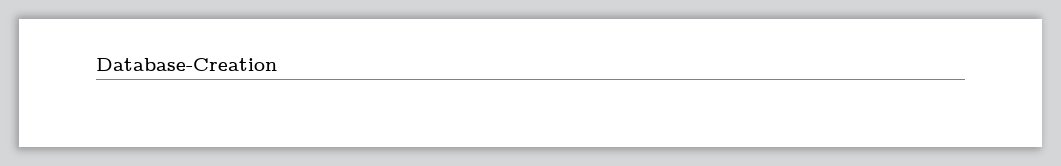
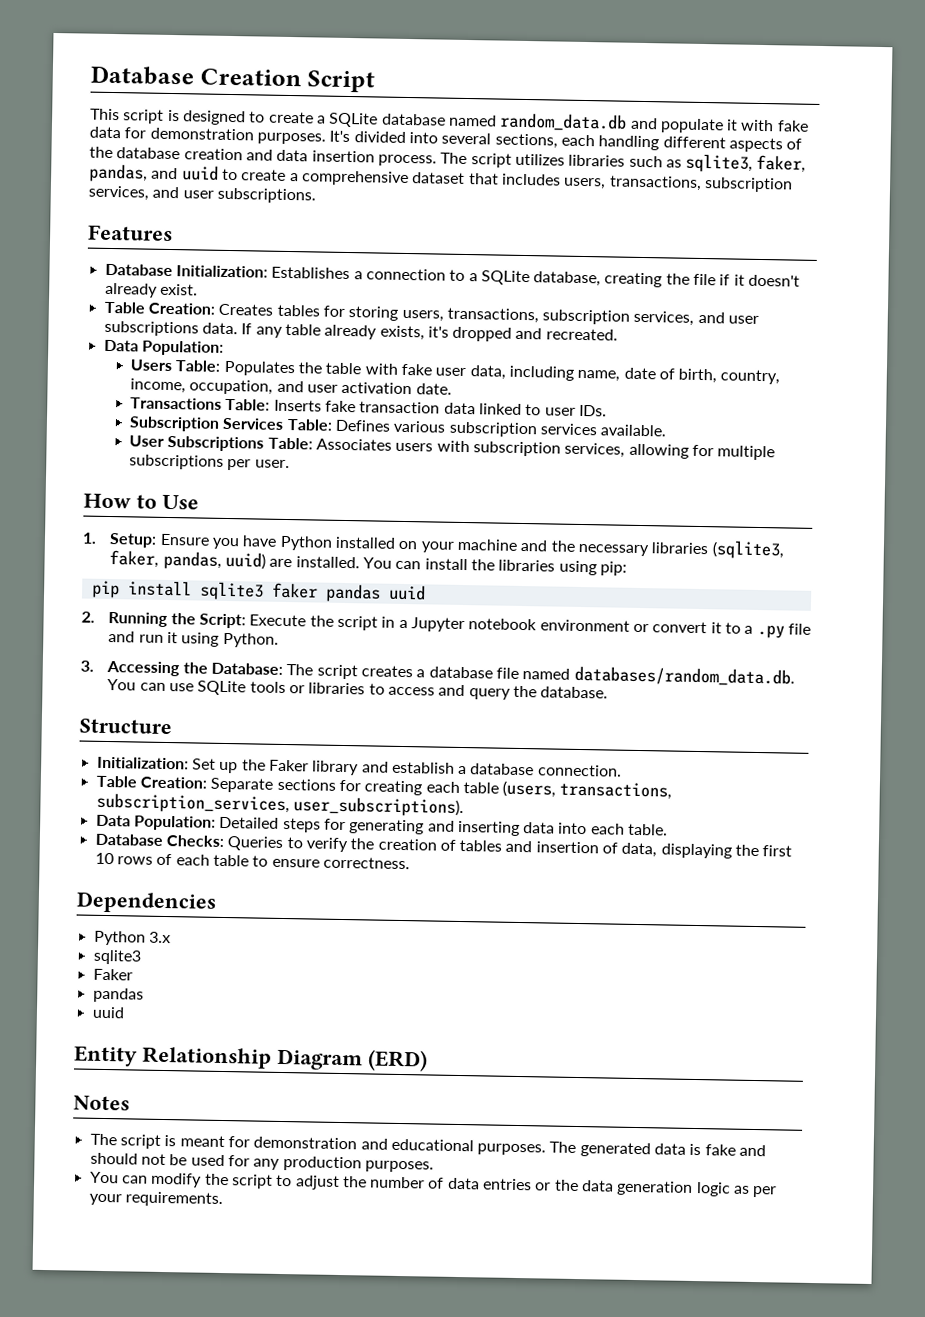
[96,58,277,71] Database-Creation -> [90,65,375,93] [90,108,809,134] [89,126,803,153] [89,146,807,173] [89,163,793,193] [88,185,316,204] [88,224,173,242] [104,263,801,288] [104,282,198,298] [103,301,760,326] [103,320,618,342] [103,339,224,356] [129,359,781,385] [129,378,452,395] [129,397,607,417] [128,416,667,438] [128,435,776,461] [128,454,290,471] [83,493,199,510] [82,532,785,560] [109,550,627,576] [90,580,426,603] [81,611,811,639] [108,631,279,648] [80,660,795,687] [107,678,609,700] [79,718,172,735] [96,756,622,777] [95,775,673,800] [95,792,464,818] [95,814,669,836] [94,833,793,859] [94,852,410,870] [76,891,216,914] [93,930,171,946] [92,949,142,965] [92,968,133,981] [92,987,144,1003] [91,1006,125,1019] [74,1045,428,1072] [73,1095,130,1111] [89,1133,767,1158] [89,1152,434,1173] [89,1171,778,1198] [88,1191,223,1208] Database Creation Script // This script is designed to create a SQLite database named random_data.db and populate it with fake data for demonstration purposes. It's divided into several sections, each handling different aspects of the database creation and data insertion process. The script utilizes libraries such as sqlite3, faker, pandas, and uuid to create a comprehensive dataset that includes users, transactions, subscription services, and user subscriptions. // Features // Database Initialization: Establishes a connection to a SQLite database, creating the file if it doesn't already exist. // Table Creation: Creates tables for storing users, transactions, subscription services, and user subscriptions data. If any table already exists, it's dropped and recreated. // Data Population: // Users Table: Populates the table with fake user data, including name, date of birth, country, income, occupation, and user activation date. // Transactions Table: Inserts fake transaction data linked to user IDs. // Subscription Services Table: Defines various subscription services available. // User Subscriptions Table: Associates users with subscription services, allowing for multiple subscriptions per user. // How to Use // 1. Setup: Ensure you have Python installed on your machine and the necessary libraries (sqlite3, faker, pandas, uuid) are installed. You can install the libraries using pip: // pip install sqlite3 faker pandas uuid // 2. Running the Script: Execute the script in a Jupyter notebook environment or convert it to a .py file and run it using Python. // 3. Accessing the Database: The script creates a database file named databases/random_data.db. You can use SQLite tools or libraries to access and query the database. // Structure // Initialization: Set up the Faker library and establish a database connection. // Table Creation: Separate sections for creating each table (users, transactions, subscription_services, user_subscriptions). // Data Population: Detailed steps for generating and inserting data into each table. // Database Checks: Queries to verify the creation of tables and insertion of data, displaying the first 10 rows of each table to ensure correctness. // Dependencies // Python 3.x // sqlite3 // Faker // pandas // uuid // Entity Relationship Diagram (ERD) // Notes // The script is meant for demonstration and educational purposes. The generated data is fake and should not be used for any production purposes. // You can modify the script to adjust the number of data entries or the data generation logic as per your requirements.

